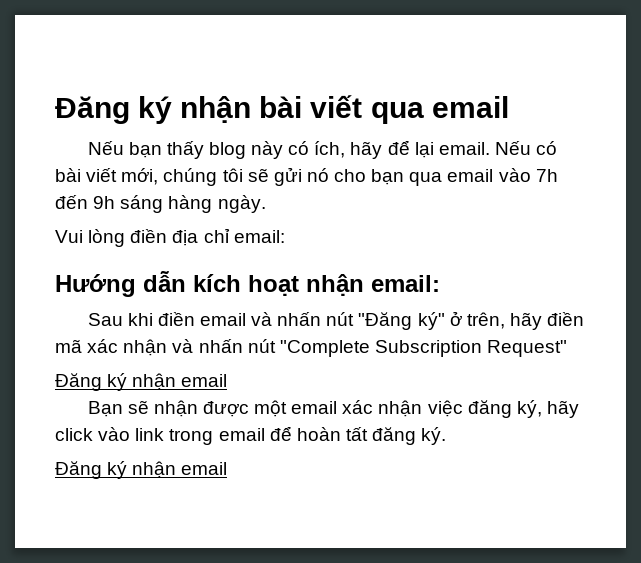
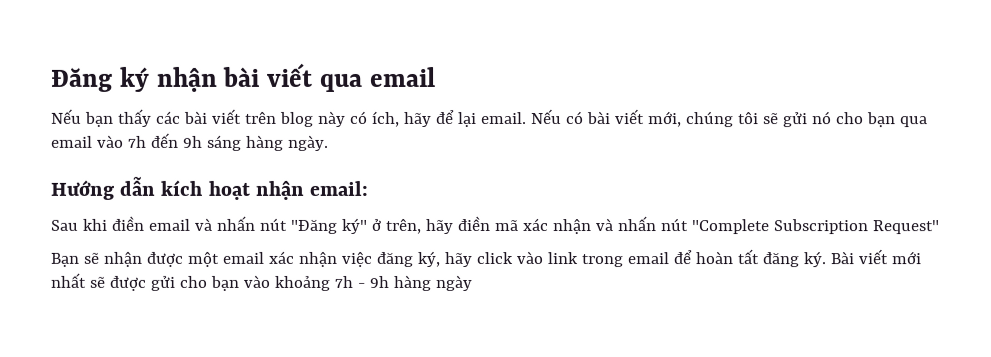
(204, 150) none -> [155,108,277,124] các bài viết trên
[55,228,285,247] // Vui lòng điền địa chỉ email: -> (329, 142) none
[55,373,228,391] // Đăng ký nhận email -> (939, 227) none
[55,461,228,479] // Đăng ký nhận email -> [829,249,921,265] [50,272,472,291] Bài viết mới nhất sẽ được gửi cho bạn vào khoảng 7h - 9h hàng ngày

